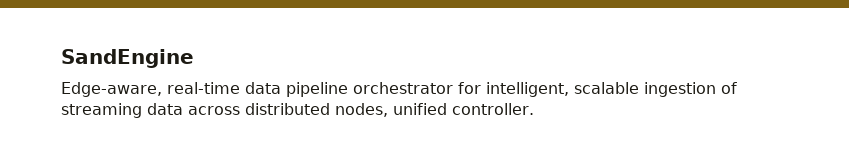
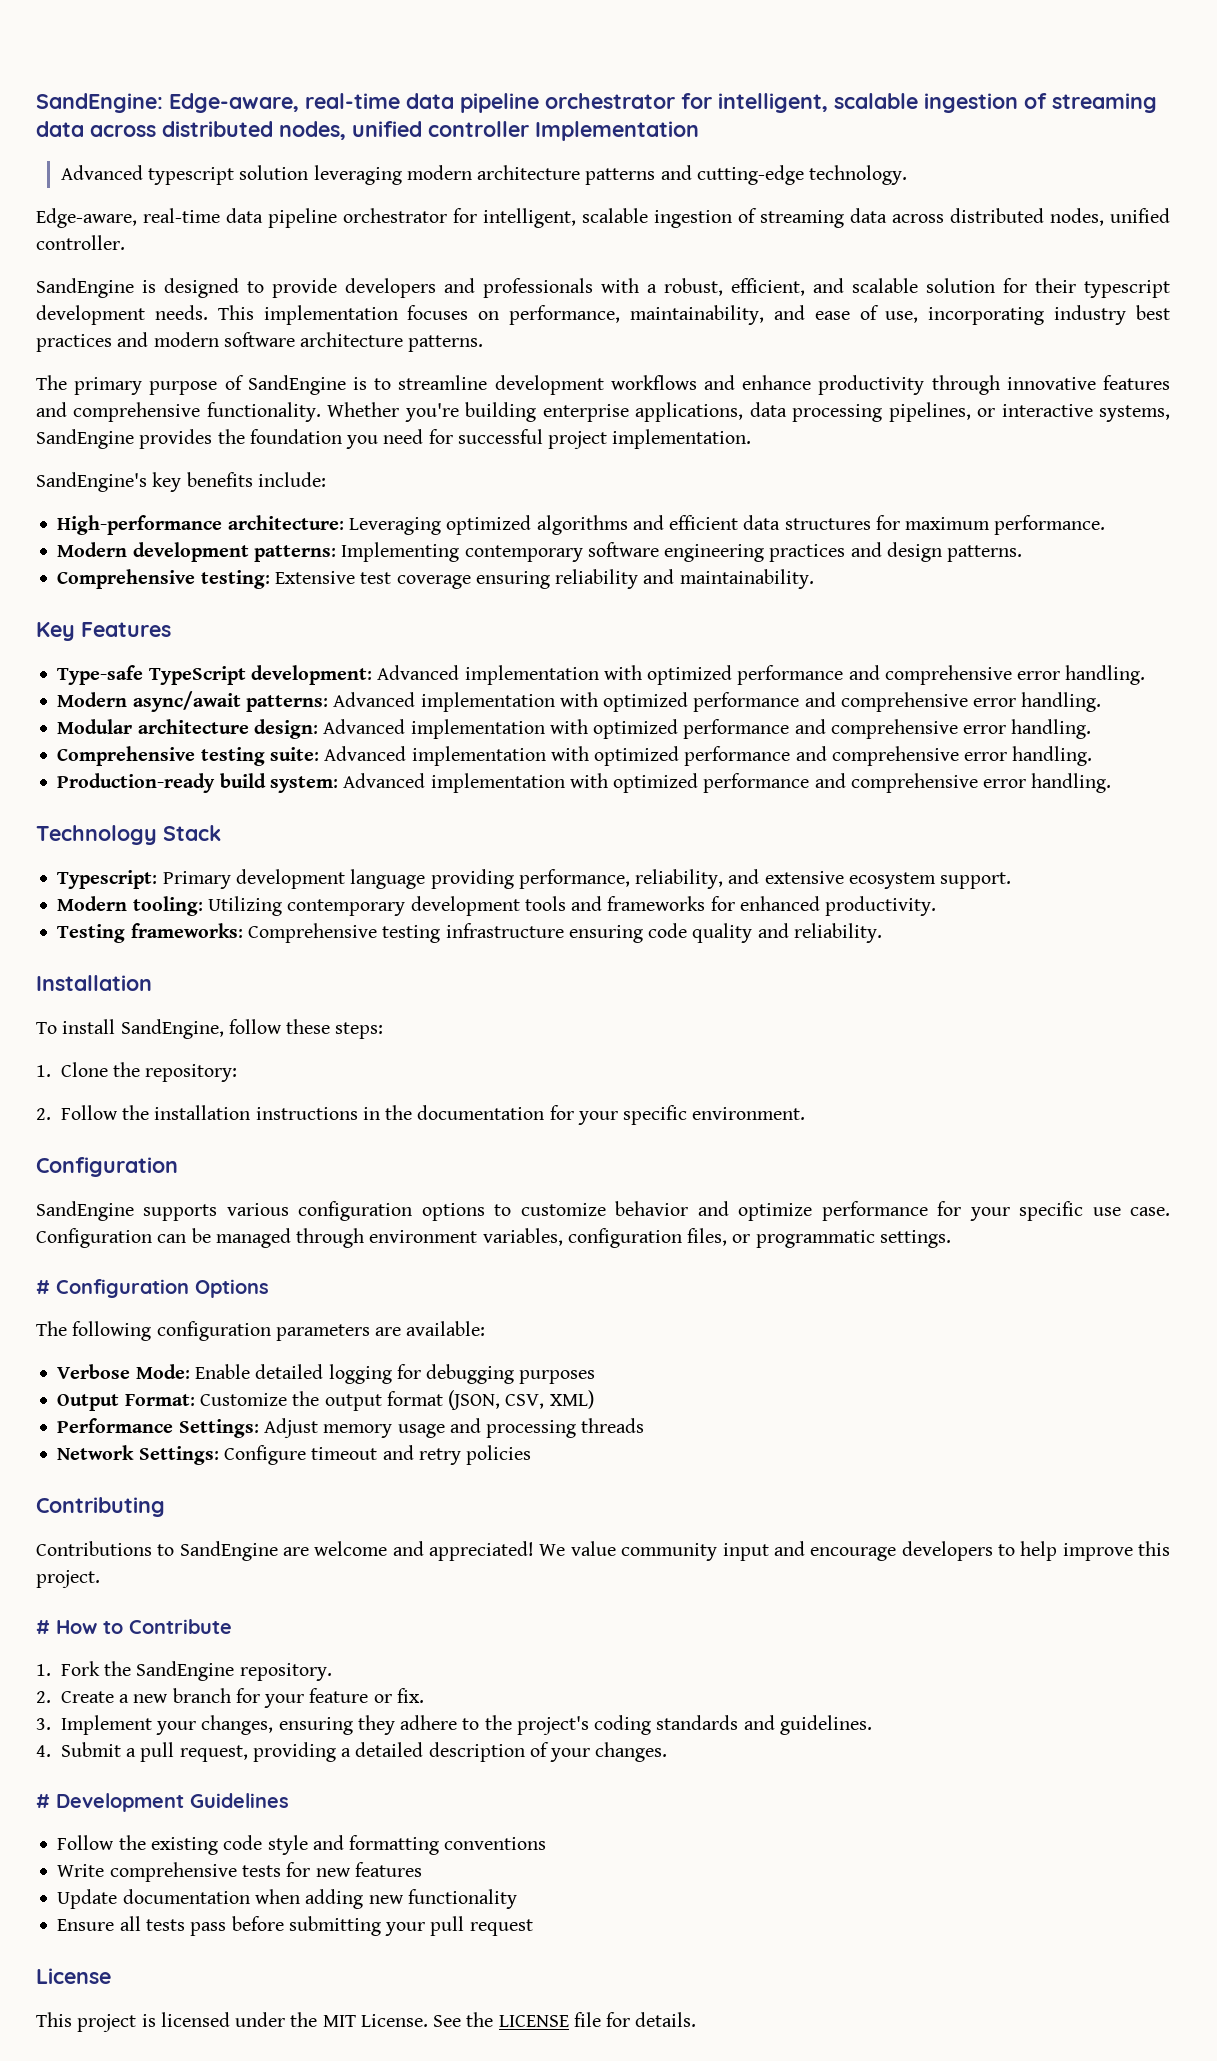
[61,49,194,68] SandEngine -> [36,93,1157,113] [36,121,699,141] [60,165,908,185] SandEngine: Edge-aware, real-time data pipeline orchestrator for intelligent, scalable ingestion of streaming data across distributed nodes, unified controller Implementation // Advanced typescript solution leveraging modern architecture patterns and cutting-edge technology.
(534, 109) none -> [36,278,1170,298] [36,305,1171,325] [36,332,484,352] [36,375,1171,395] [36,402,1170,422] [36,429,752,449] [36,472,326,492] [57,515,1106,535] [57,542,1023,562] [57,569,814,589] [36,622,171,641] [57,665,1146,685] [57,691,1102,712] [57,719,1092,739] [57,746,1093,766] [57,773,1112,793] [36,825,221,845] [57,869,1012,889] [57,896,937,916] [57,923,882,943] [36,975,152,991] [36,1019,384,1039] [36,1062,238,1082] [36,1105,806,1125] [36,1157,178,1177] [36,1201,1171,1221] [36,1228,951,1248] [36,1279,269,1298] [36,1321,486,1341] [57,1364,596,1384] [57,1390,594,1411] [57,1418,645,1438] [57,1445,532,1465] [36,1497,165,1517] [36,1541,1170,1561] [36,1570,100,1588] [36,1619,232,1634] [36,1661,332,1681] [36,1688,424,1708] [36,1715,873,1735] [36,1742,668,1762] [36,1793,289,1812] [57,1835,547,1855] [57,1862,422,1882] [57,1889,517,1909] [57,1916,533,1936] [36,1968,111,1984] [36,2012,697,2032] // SandEngine is designed to provide developers and professionals with a robust, efficient, and scalable solution for their typescript development needs. This implementation focuses on performance, maintainability, and ease of use, incorporating industry best practices and modern software architecture patterns. // The primary purpose of SandEngine is to streamline development workflows and enhance productivity through innovative features and comprehensive functionality. Whether you're building enterprise applications, data processing pipelines, or interactive systems, SandEngine provides the foundation you need for successful project implementation. // SandEngine's key benefits include: // High-performance architecture: Leveraging optimized algorithms and efficient data structures for maximum performance. // Modern development patterns: Implementing contemporary software engineering practices and design patterns. // Comprehensive testing: Extensive test coverage ensuring reliability and maintainability. // Key Features // Type-safe TypeScript development: Advanced implementation with optimized performance and comprehensive error handling. // Modern async/await patterns: Advanced implementation with optimized performance and comprehensive error handling. // Modular architecture design: Advanced implementation with optimized performance and comprehensive error handling. // Comprehensive testing suite: Advanced implementation with optimized performance and comprehensive error handling. // Production-ready build system: Advanced implementation with optimized performance and comprehensive error handling. // Technology Stack // Typescript: Primary development language providing performance, reliability, and extensive ecosystem support. // Modern tooling: Utilizing contemporary development tools and frameworks for enhanced productivity. // Testing frameworks: Comprehensive testing infrastructure ensuring code quality and reliability. // Installation // To install SandEngine, follow these steps: // 1. Clone the repository: // 2. Follow the installation instructions in the documentation for your specific environment. // Configuration // SandEngine supports various configuration options to customize behavior and optimize performance for your specific use case. Configuration can be managed through environment variables, configuration files, or programmatic settings. // # Configuration Options // The following configuration parameters are available: // Verbose Mode: Enable detailed logging for debugging purposes // Output Format: Customize the output format (JSON, CSV, XML) // Performance Settings: Adjust memory usage and processing threads // Network Settings: Configure timeout and retry policies // Contributing // Contributions to SandEngine are welcome and appreciated! We value community input and encourage developers to help improve this project. // # How to Contribute // 1. Fork the SandEngine repository. // 2. Create a new branch for your feature or fix. // 3. Implement your changes, ensuring they adhere to the project's coding standards and guidelines. // 4. Submit a pull request, providing a detailed description of your changes. // # Development Guidelines // Follow the existing code style and formatting conventions // Write comprehensive tests for new features // Update documentation when adding new functionality // Ensure all tests pass before submitting your pull request // License // This project is licensed under the MIT License. See the LICENSE file for details.

